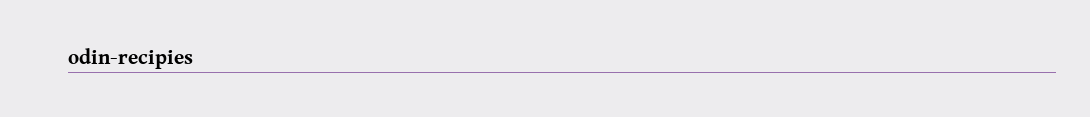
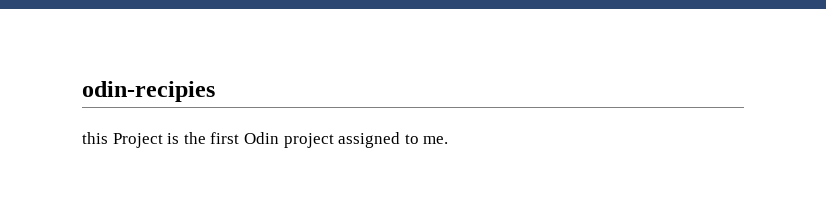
(193, 58) none -> [82,132,449,148] // this Project is the first Odin project assigned to me.

